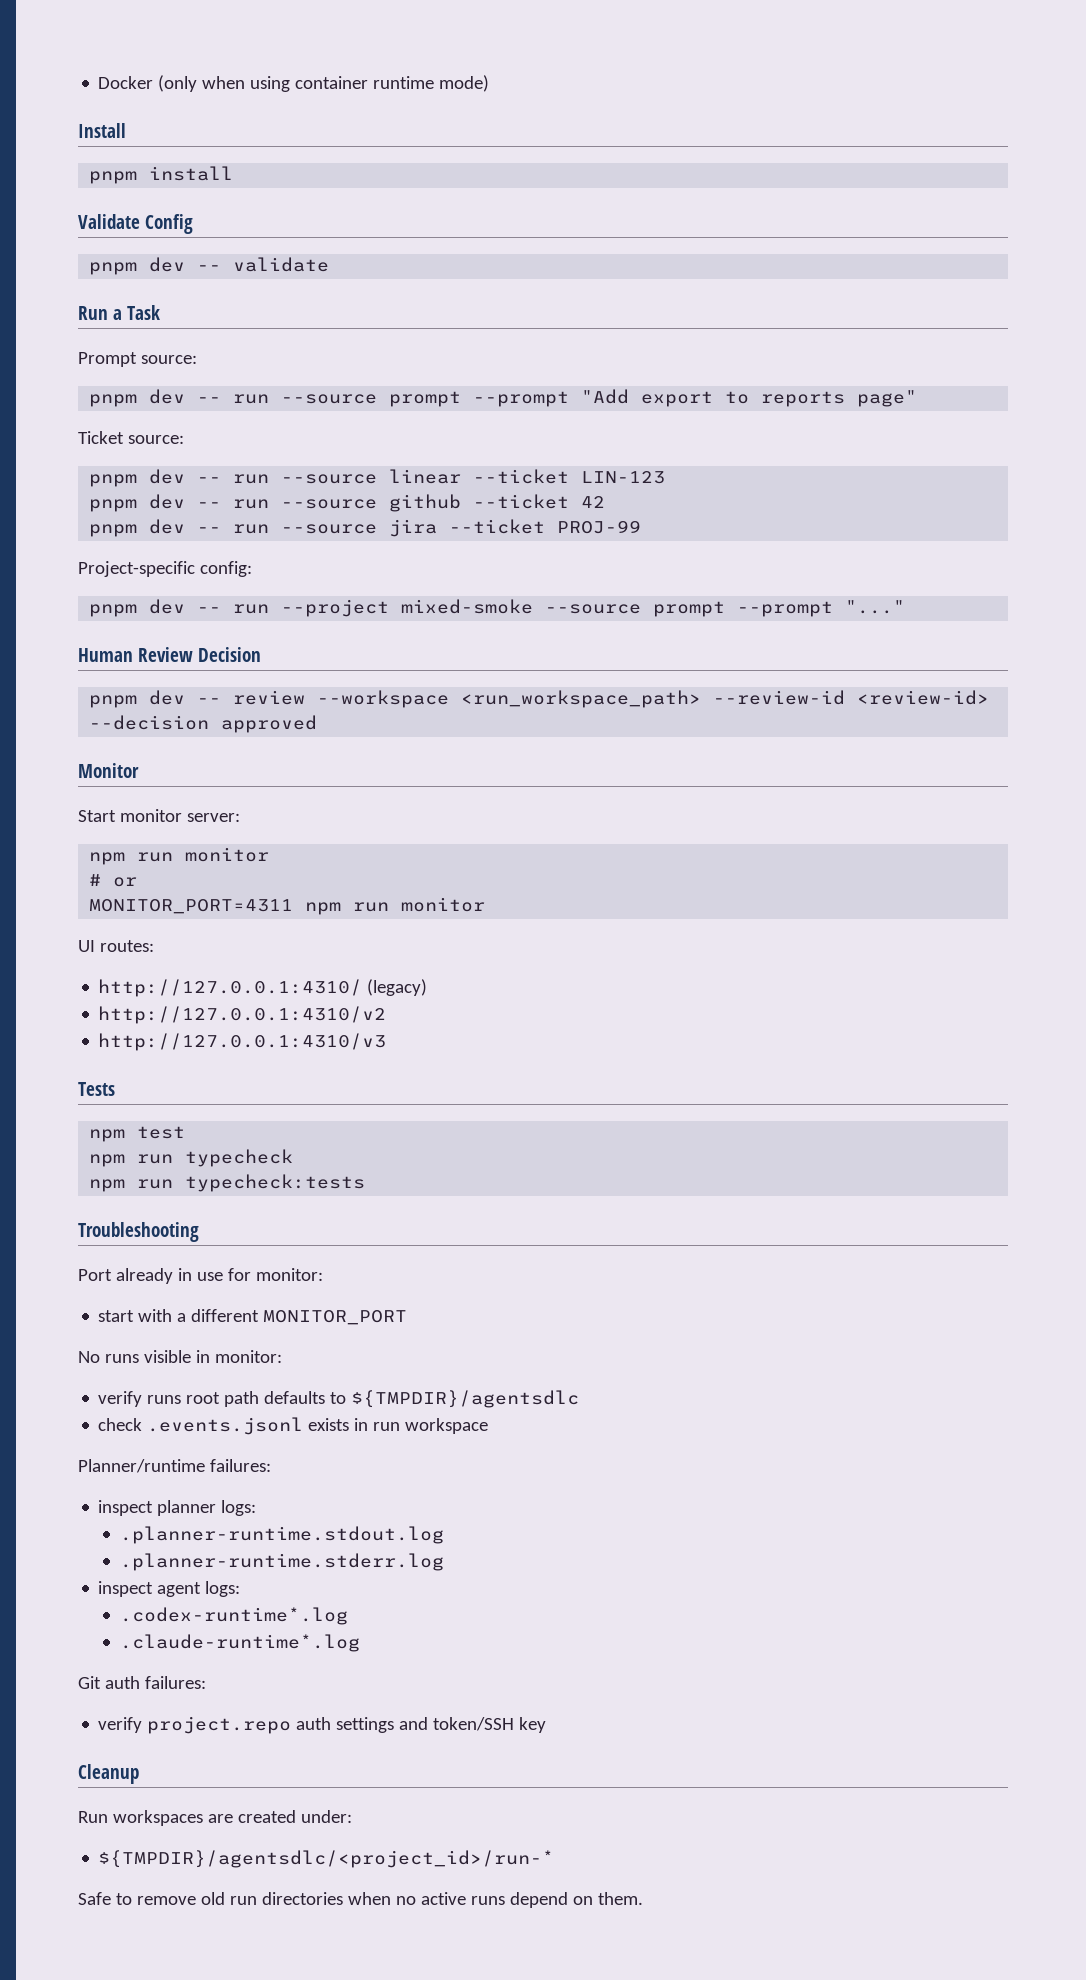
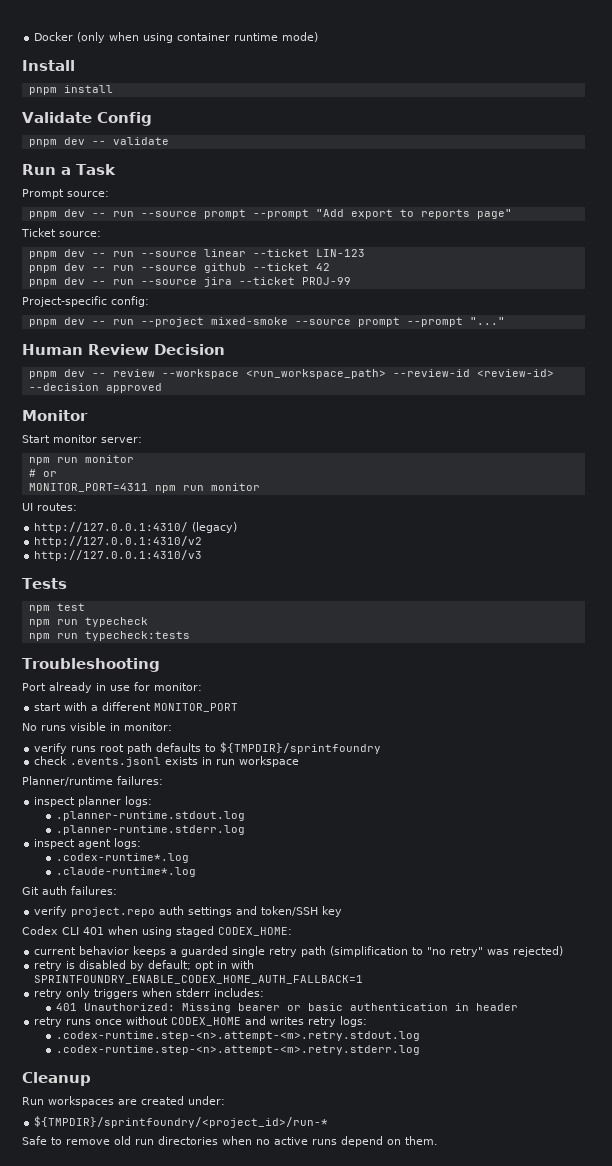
[351,1390,580,1408] ${TMPDIR}/agentsdlc -> [220,742,382,754] ${TMPDIR}/sprintfoundry
(547, 1725) none -> [22,926,292,937] [34,946,564,957] [34,960,255,971] [34,975,364,984] [34,988,265,999] [55,1003,518,1013] [34,1016,368,1027] [55,1031,420,1041] [55,1045,420,1055] // Codex CLI 401 when using staged CODEX_HOME: // current behavior keeps a guarded single retry path (simplification to "no retry" was rejected) // retry is disabled by default; opt in with SPRINTFOUNDRY_ENABLE_CODEX_HOME_AUTH_FALLBACK=1 // retry only triggers when stderr includes: // 401 Unauthorized: Missing bearer or basic authentication in header // retry runs once without CODEX_HOME and writes retry logs: // .codex-runtime.step-<n>.attempt-<m>.retry.stdout.log // .codex-runtime.step-<n>.attempt-<m>.retry.stderr.log
[98,1850,555,1868] ${TMPDIR}/agentsdlc/<project_id>/run-* -> [34,1116,329,1128] ${TMPDIR}/sprintfoundry/<project_id>/run-*

